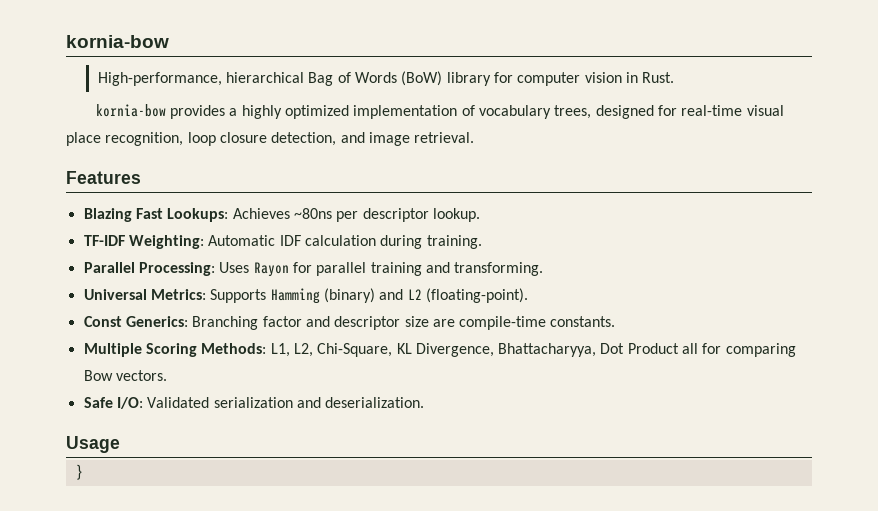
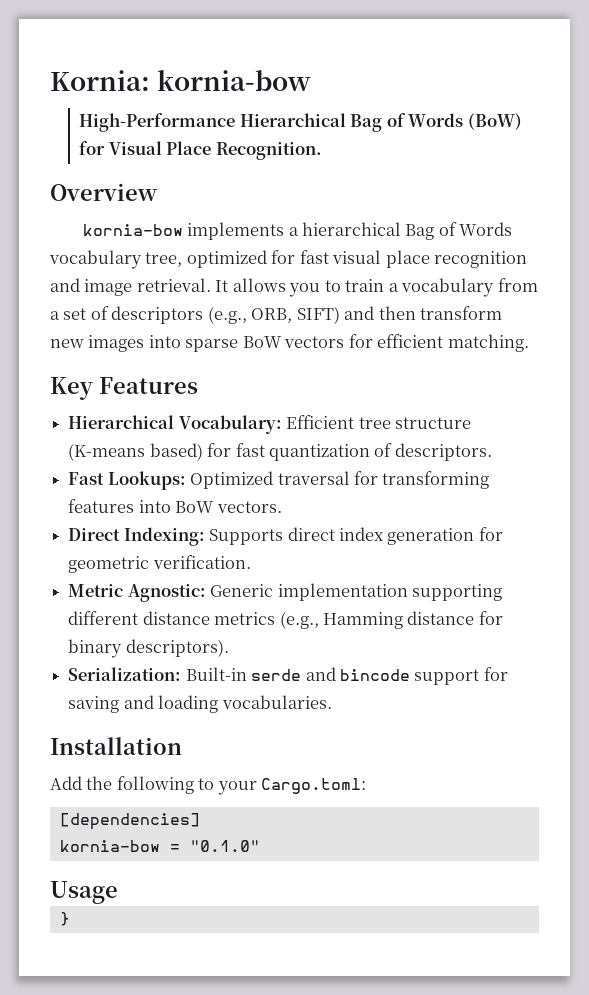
(66, 41) none -> [50,70,150,91] Kornia:
[97,71,675,86] [95,104,784,119] [66,132,475,146] [66,171,141,184] [83,208,480,222] [83,235,482,249] [83,262,544,277] [83,288,528,304] [83,316,616,330] [83,343,796,357] [83,370,167,381] [83,397,425,409] High-performance, hierarchical Bag of Words (BoW) library for computer vision in Rust. // kornia-bow provides a highly optimized implementation of vocabulary trees, designed for real-time visual place recognition, loop closure detection, and image retrieval. // Features // Blazing Fast Lookups: Achieves ~80ns per descriptor lookup. // TF-IDF Weighting: Automatic IDF calculation during training. // Parallel Processing: Uses Rayon for parallel training and transforming. // Universal Metrics: Supports Hamming (binary) and L2 (floating-point). // Const Generics: Branching factor and descriptor size are compile-time constants. // Multiple Scoring Methods: L1, L2, Chi-Square, KL Divergence, Bhattacharyya, Dot Product all for comparing Bow vectors. // Safe I/O: Validated serialization and deserialization. -> [79,113,522,132] [79,141,322,160] [50,183,158,201] [82,222,513,240] [49,250,528,269] [50,278,538,297] [50,306,503,324] [50,334,529,352] [50,377,198,400] [68,415,471,434] [68,443,492,461] [68,471,490,490] [68,499,282,513] [68,527,503,546] [68,555,251,573] [68,583,502,602] [68,611,503,629] [68,639,229,658] [68,667,508,685] [68,695,332,713] [50,737,182,755] [50,776,367,795] [59,813,200,830] [59,840,260,852] High-Performance Hierarchical Bag of Words (BoW) for Visual Place Recognition. // Overview // kornia-bow implements a hierarchical Bag of Words vocabulary tree, optimized for fast visual place recognition and image retrieval. It allows you to train a vocabulary from a set of descriptors (e.g., ORB, SIFT) and then transform new images into sparse BoW vectors for efficient matching. // Key Features // Hierarchical Vocabulary: Efficient tree structure (K-means based) for fast quantization of descriptors. // Fast Lookups: Optimized traversal for transforming features into BoW vectors. // Direct Indexing: Supports direct index generation for geometric verification. // Metric Agnostic: Generic implementation supporting different distance metrics (e.g., Hamming distance for binary descriptors). // Serialization: Built-in serde and bincode support for saving and loading vocabularies. // Installation // Add the following to your Cargo.toml: // [dependencies] // kornia-bow = "0.1.0"

